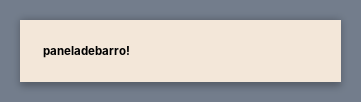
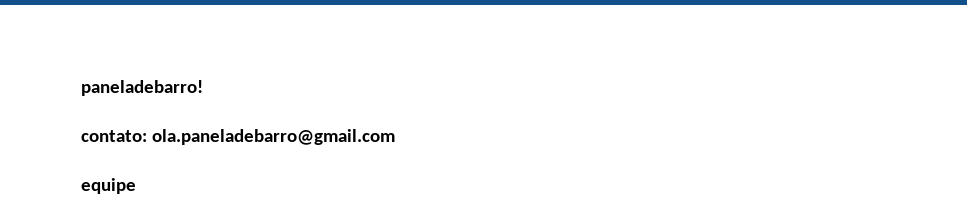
(130, 52) none -> [81,129,396,145] [81,178,136,194] // contato: ola.paneladebarro@gmail.com // equipe

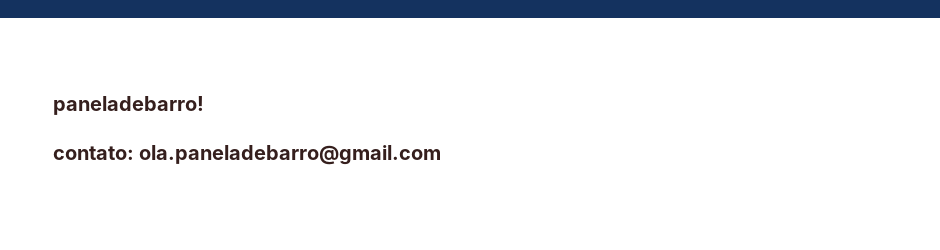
[81,178,136,194] // equipe -> (442, 155) none

